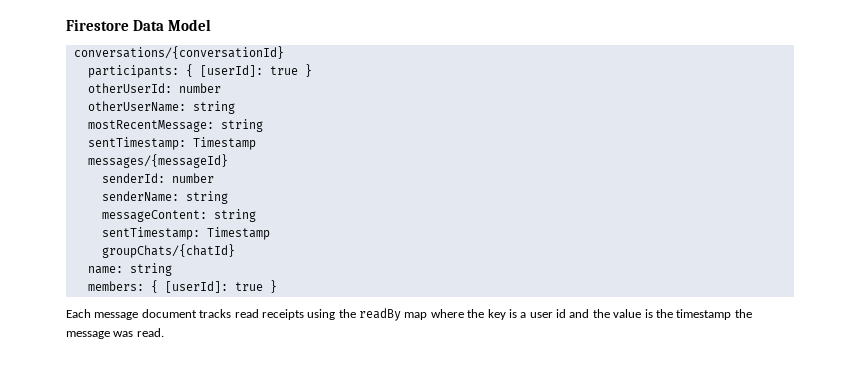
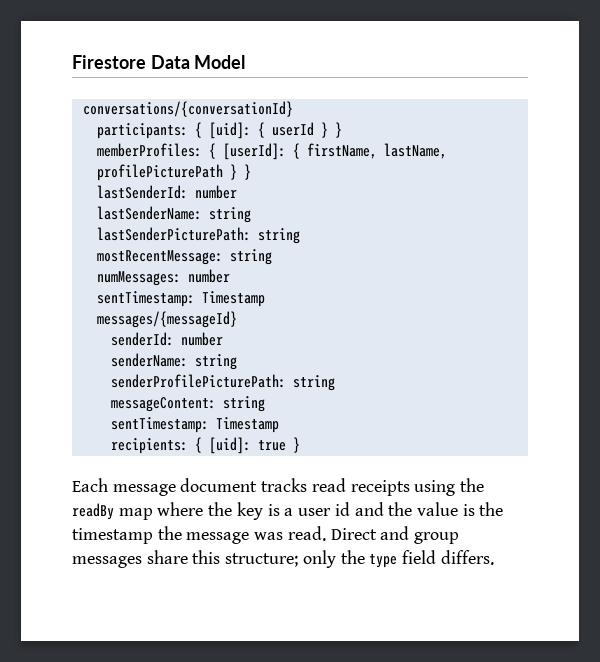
[199,64,312,77] [87,83,221,93] [87,101,186,112] [userId]: true } // otherUserId: number // otherUserName: -> [208,122,342,139] [96,143,447,160] [96,164,251,181] [96,185,237,199] [96,206,251,223] [96,227,251,241] [uid]: { userId } } // memberProfiles: { [userId]: { firstName, lastName, profilePicturePath } } // lastSenderId: number // lastSenderName: string // lastSenderPicturePath:
(263, 125) none -> [96,269,230,286] // numMessages: number
(228, 197) none -> [110,374,335,391] // senderProfilePicturePath: string
[101,244,235,258] [87,263,172,276] [87,280,228,293] groupChats/{chatId} // name: string // members: { [userId]: -> [110,437,251,454] recipients: { [uid]:
(164, 332) none -> [330,526,460,544] [72,550,494,568] Direct and group messages share this structure; only the type field differs.

